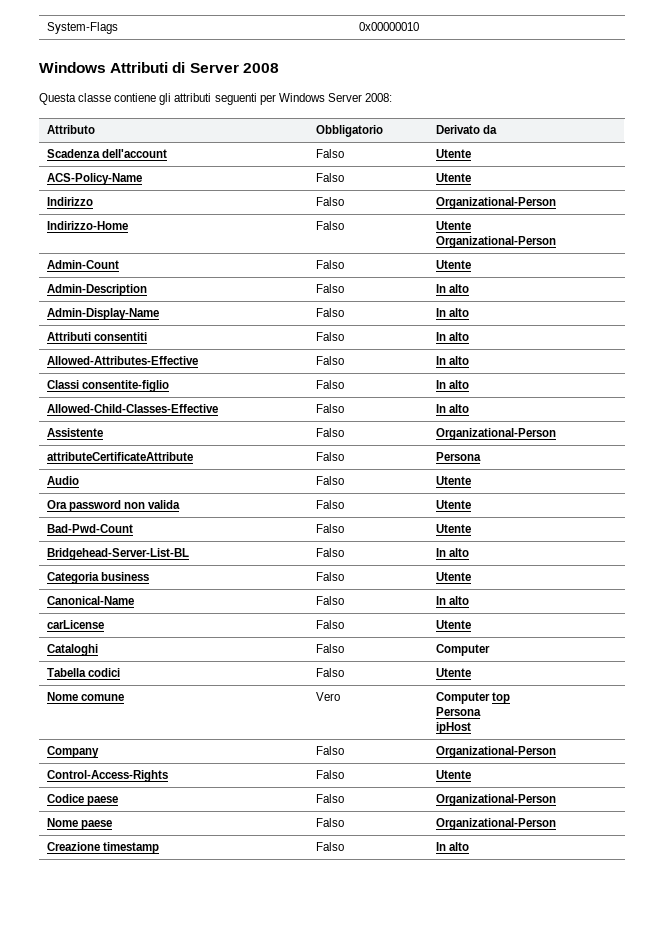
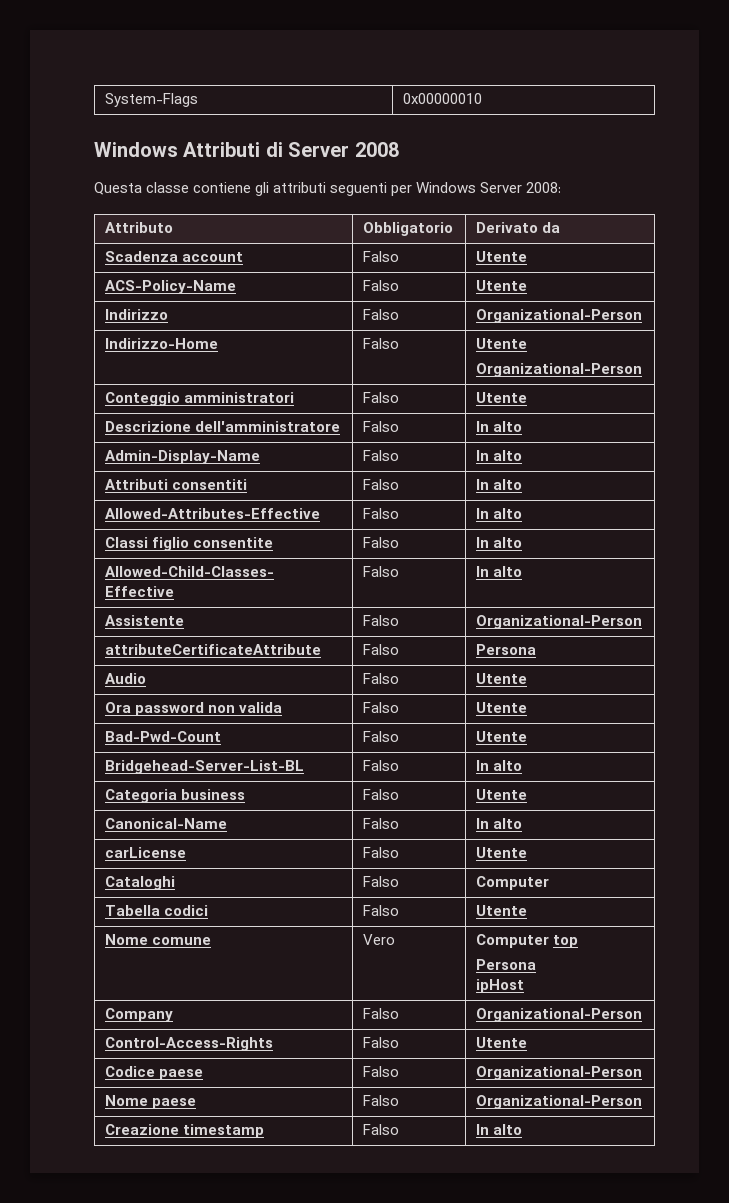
[101,149,167,158] dell'account -> [181,252,243,262] account
[46,260,119,269] [315,260,344,269] [435,260,471,269] [46,284,147,296] Admin-Count | Falso | Utente // Admin-Description -> [104,392,294,406] [362,392,399,403] [475,392,527,403] [104,421,340,432] Conteggio amministratori | Falso | Utente // Descrizione dell'amministratore
[81,380,169,392] consentite-figlio -> [151,537,274,551] figlio consentite

